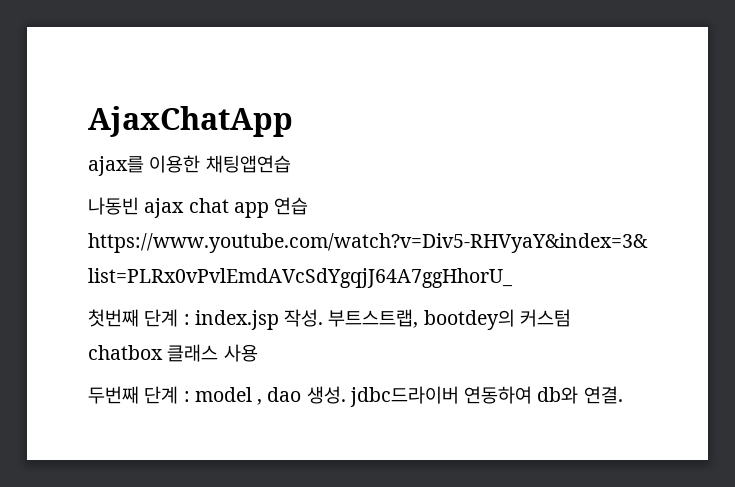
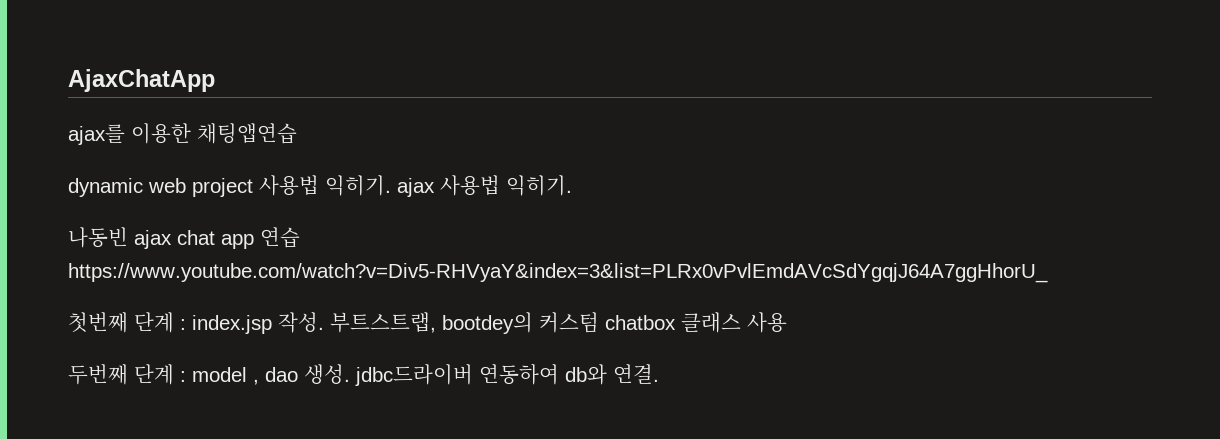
(291, 164) none -> [68,175,572,197] // dynamic web project 사용법 익히기. ajax 사용법 익히기.

